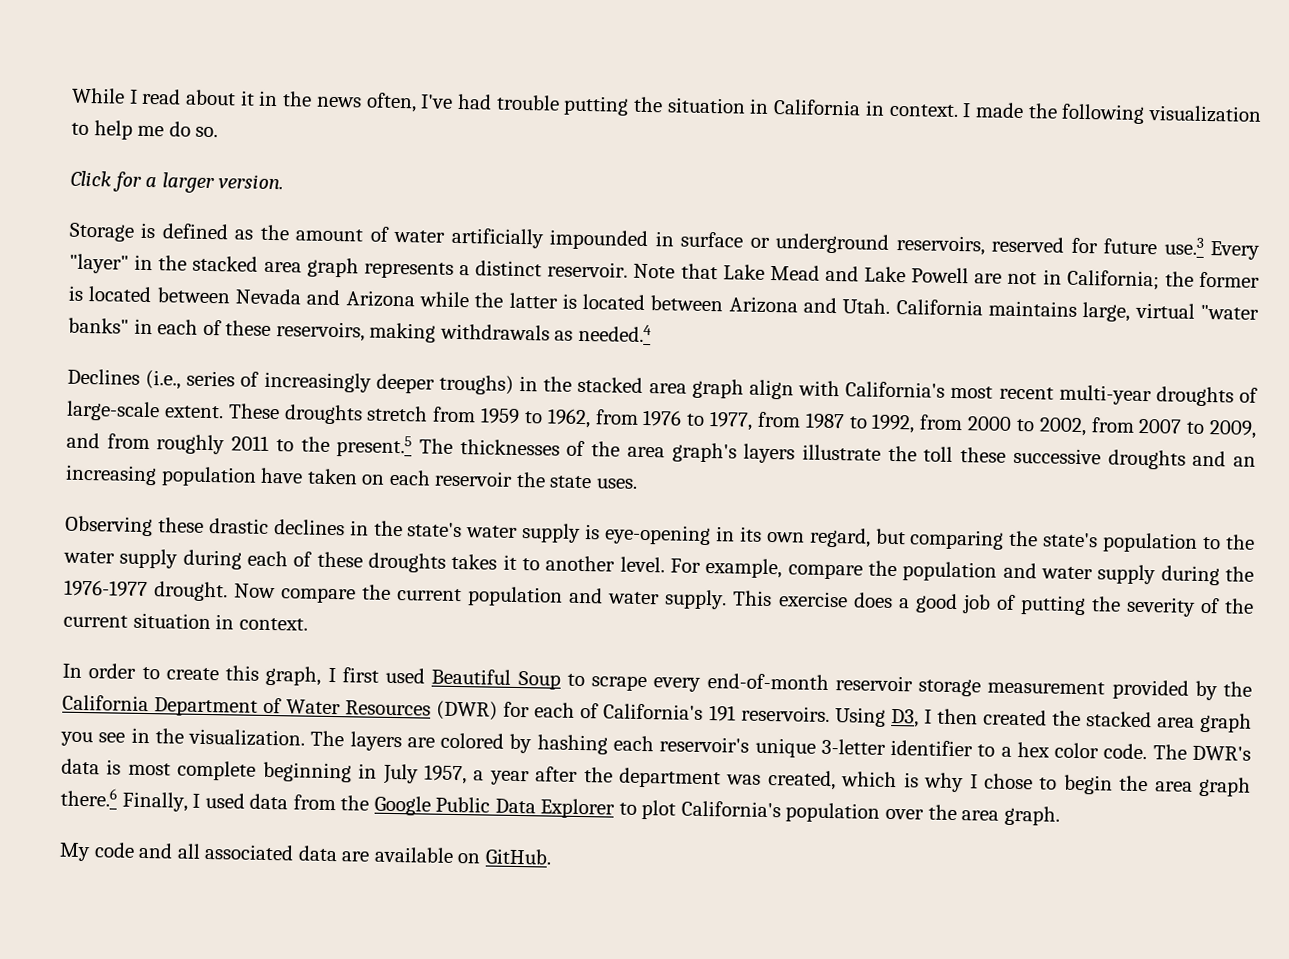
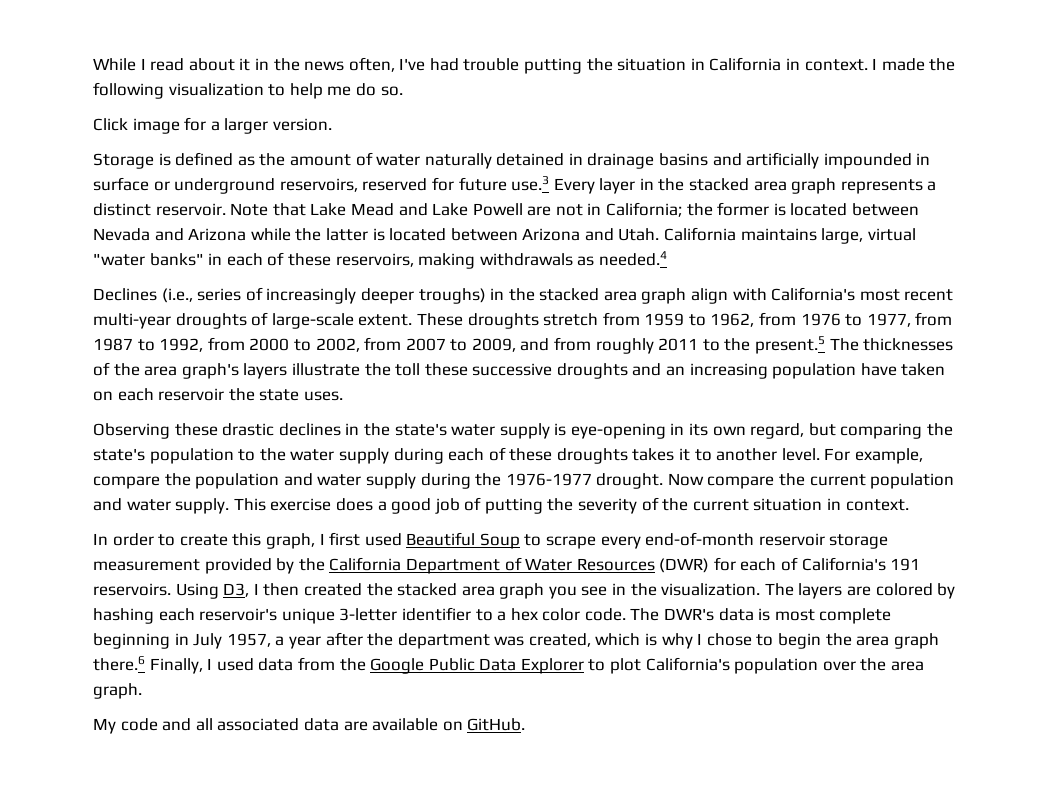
(111, 178) none -> [132,118,180,134] image
(446, 236) none -> [424,153,742,169] naturally detained in drainage basins and
[69,253,129,274] "layer" -> [599,178,636,194] layer

